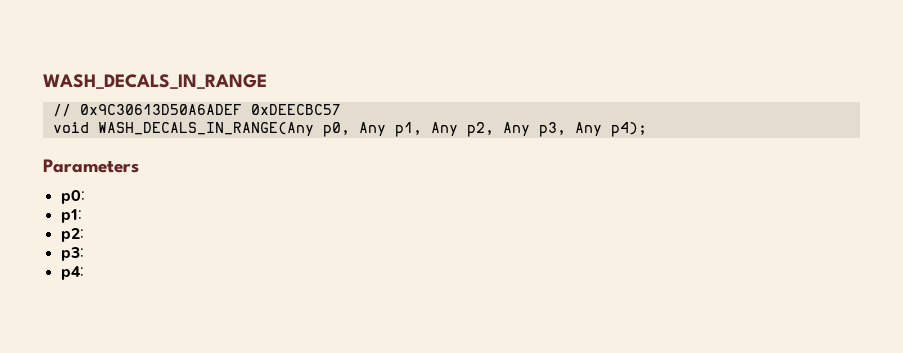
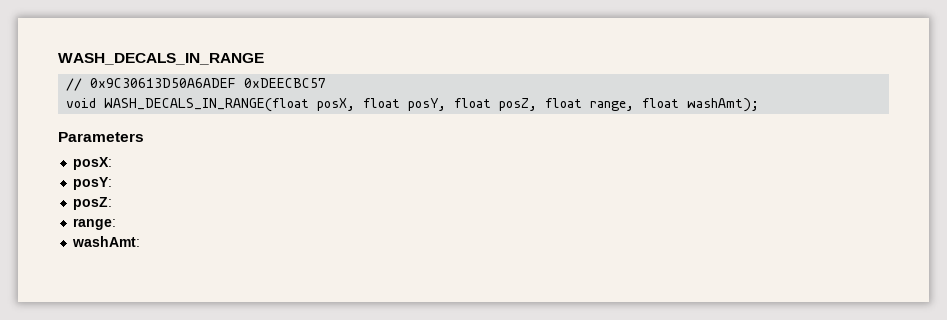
[97,122,647,137] [43,159,139,173] [60,190,85,204] [60,209,82,223] [60,228,84,242] [60,247,84,261] [60,266,84,280] WASH_DECALS_IN_RANGE(Any p0, Any p1, Any p2, Any p3, Any p4); // Parameters // p0: // p1: // p2: // p3: // p4: -> [104,98,760,112] [58,132,144,142] [73,157,113,170] [73,177,113,190] [73,197,113,210] [73,218,117,230] [72,236,141,247] WASH_DECALS_IN_RANGE(float posX, float posY, float posZ, float range, float washAmt); // Parameters // posX: // posY: // posZ: // range: // washAmt:

